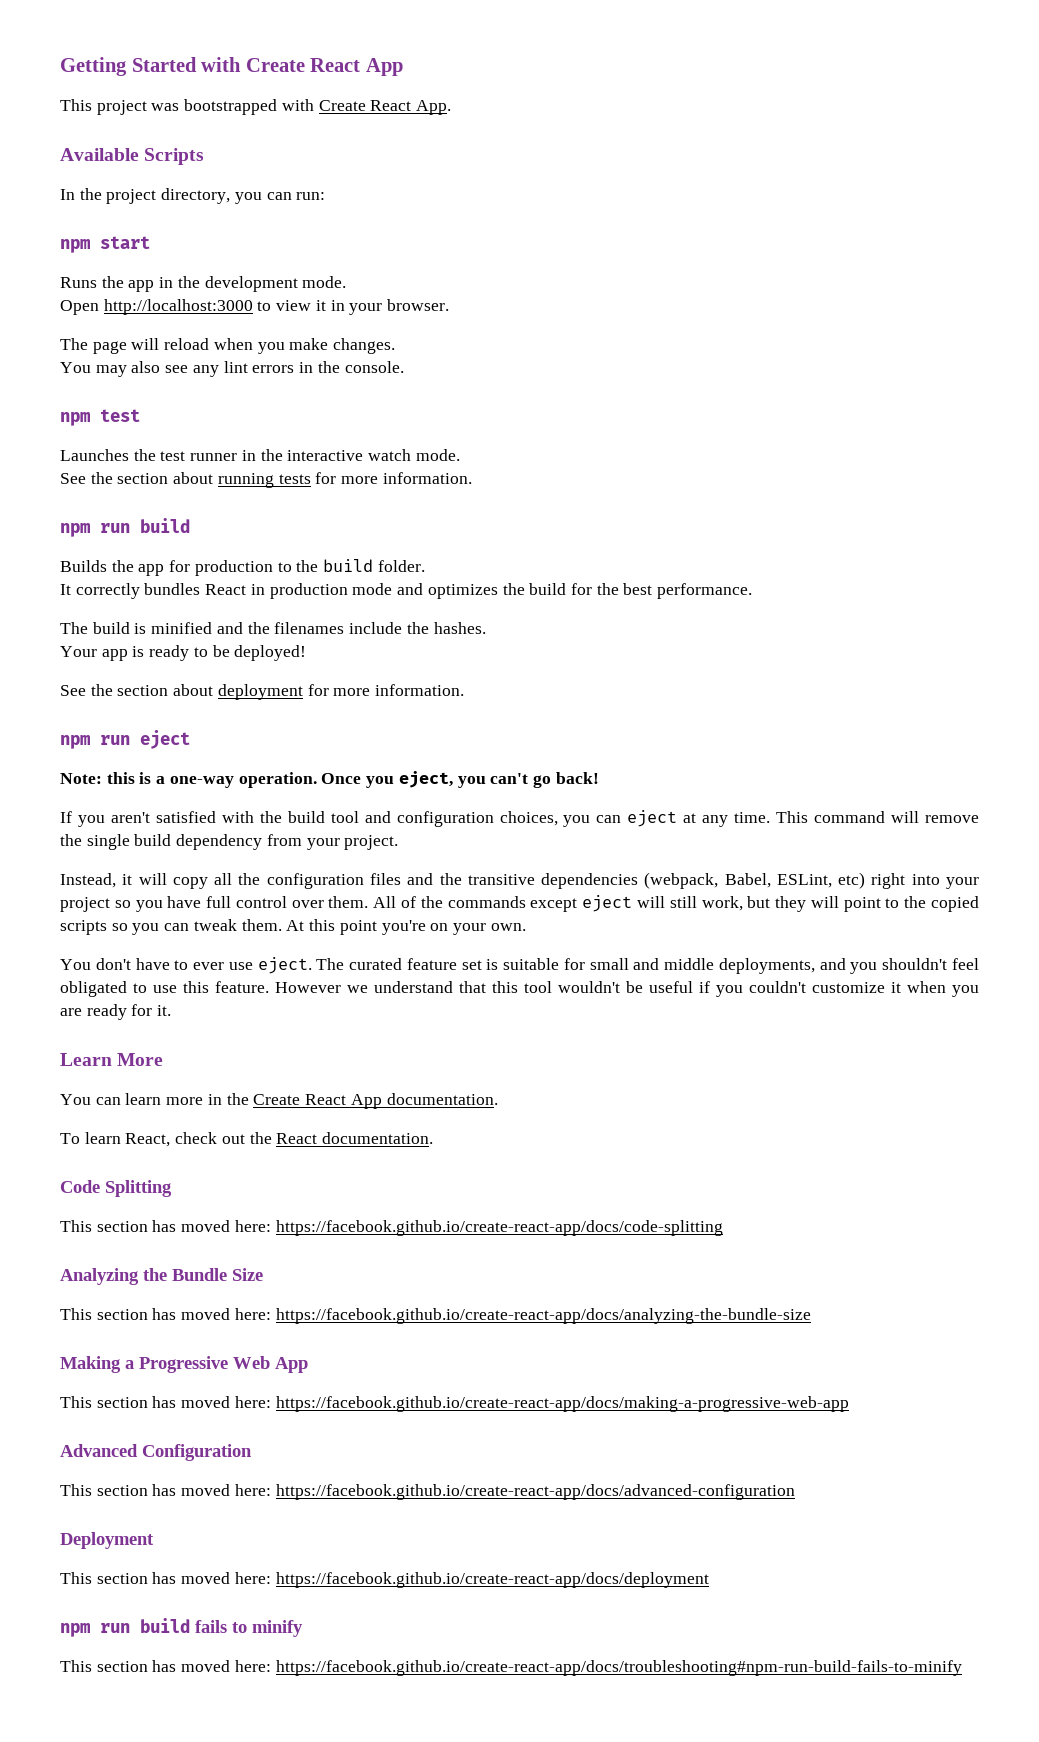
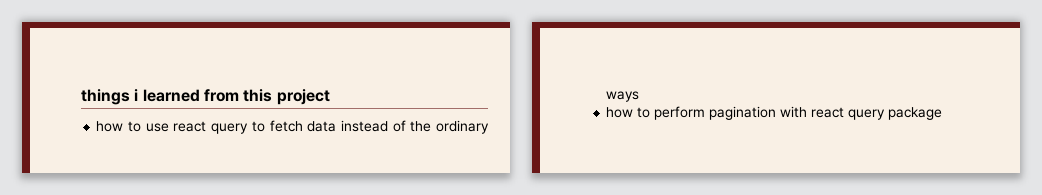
[60,57,403,76] [60,99,452,115] [60,148,205,165] [60,188,326,204] [60,236,150,253] [60,276,347,292] [60,299,450,315] [60,338,396,354] [60,361,404,377] [60,409,140,426] [60,449,460,461] [60,472,472,488] [60,518,190,537] [60,559,425,576] [60,583,753,599] [60,622,486,634] [60,645,307,661] [60,684,465,700] [60,730,190,749] [60,771,599,788] [60,810,980,827] [60,834,399,850] [60,872,980,889] [60,895,979,912] [60,919,526,935] [60,957,980,974] [60,981,979,997] [60,1004,172,1020] [60,1053,164,1066] [60,1093,498,1109] [60,1132,434,1147] [60,1180,172,1197] [60,1220,723,1236] [60,1268,263,1285] [60,1308,811,1324] [60,1356,308,1373] [60,1396,849,1412] [60,1444,252,1461] [60,1484,795,1500] [60,1532,154,1549] [60,1572,709,1588] [60,1618,303,1637] [60,1660,962,1676] Getting Started with Create React App // This project was bootstrapped with Create React App. // Available Scripts // In the project directory, you can run: // npm start // Runs the app in the development mode. // Open http://localhost:3000 to view it in your browser. // The page will reload when you make changes. // You may also see any lint errors in the console. // npm test // Launches the test runner in the interactive watch mode. // See the section about running tests for more information. // npm run build // Builds the app for production to the build folder. // It correctly bundles React in production mode and optimizes the build for the best performance. // The build is minified and the filenames include the hashes. // Your app is ready to be deployed! // See the section about deployment for more information. // npm run eject // Note: this is a one-way operation. Once you eject, you can't go back! // If you aren't satisfied with the build tool and configuration choices, you can eject at any time. This command will remove the single build dependency from your project. // Instead, it will copy all the configuration files and the transitive dependencies (webpack, Babel, ESLint, etc) right into your project so you have full control over them. All of the commands except eject will still work, but they will point to the copied scripts so you can tweak them. At this point you're on your own. // You don't have to ever use eject. The curated feature set is suitable for small and middle deployments, and you shouldn't feel obligated to use this feature. However we understand that this tool wouldn't be useful if you couldn't customize it when you are ready for it. // Learn More // You can learn more in the Create React App documentation. // To learn React, check out the React documentation. // Code Splitting // This section has moved here: https://facebook.github.io/create-react-app/docs/code-splitting // Analyzing the Bundle Size // This section has moved here: https://facebook.github.io/create-react-app/docs/analyzing-the-bundle-size // Making a Progressive Web App // This section has moved here: https://facebook.github.io/create-react-app/docs/making-a-progressive-web-app // Advanced Configuration // This section has moved here: https://facebook.github.io/create-react-app/docs/advanced-configuration // Deployment // This section has moved here: https://facebook.github.io/create-react-app/docs/deployment // npm run build fails to minify // This section has moved here: https://facebook.github.io/create-react-app/docs/troubleshooting#npm-run-build-fails-to-minify -> [81,89,330,105] [96,120,489,134] [606,91,640,102] [606,106,943,120] things i learned from this project // how to use react query to fetch data instead of the ordinary ways // how to perform pagination with react query package

